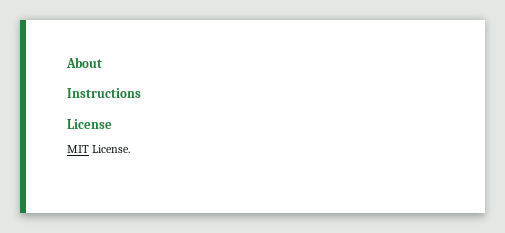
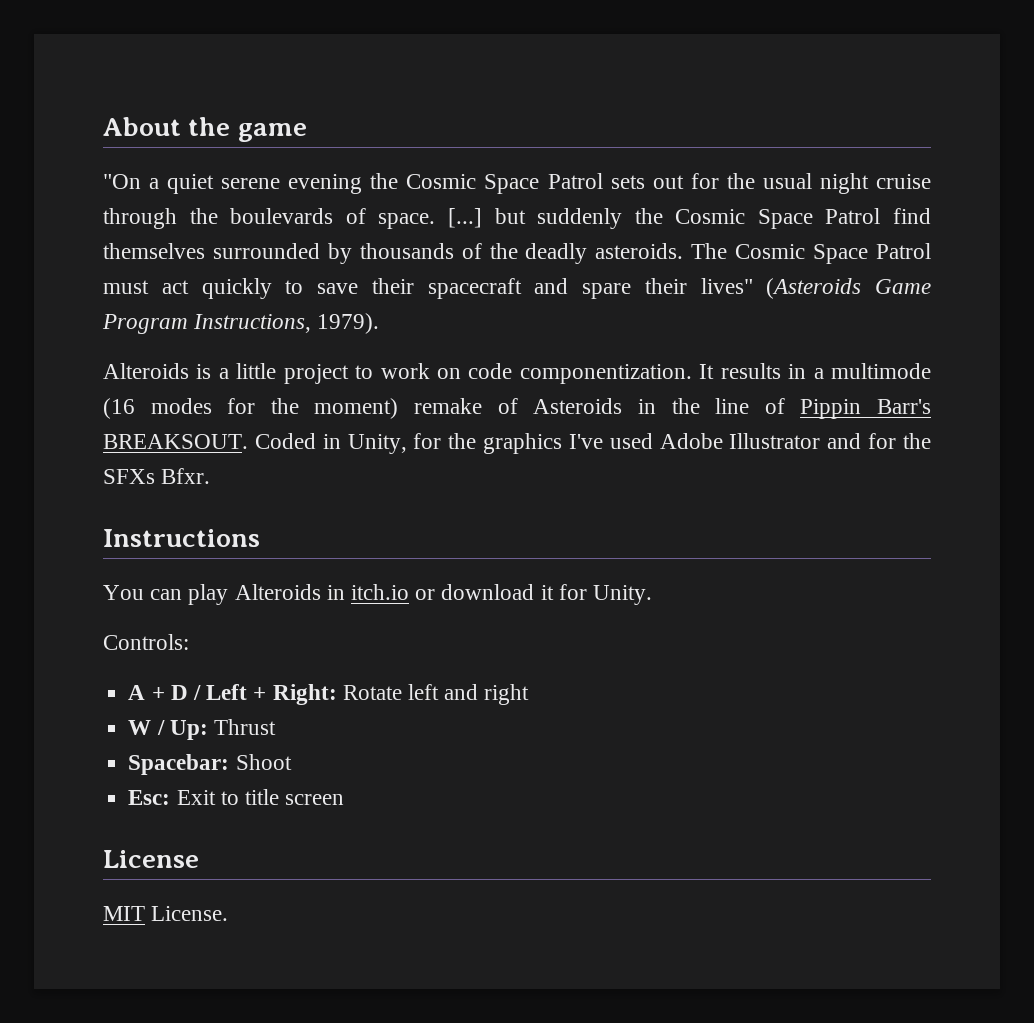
[67,88,141,98] // Instructions -> [188,117,307,142] [103,173,931,194] [103,208,932,229] [103,243,931,264] [103,278,931,299] [102,313,380,334] [103,363,932,384] [103,398,932,419] [103,433,931,454] [103,468,211,484] [103,529,260,547] [103,584,653,605] [103,634,189,650] [128,684,530,705] [128,719,276,740] [128,754,292,775] [128,789,345,805] the game // "On a quiet serene evening the Cosmic Space Patrol sets out for the usual night cruise through the boulevards of space. [...] but suddenly the Cosmic Space Patrol find themselves surrounded by thousands of the deadly asteroids. The Cosmic Space Patrol must act quickly to save their spacecraft and spare their lives" (Asteroids Game Program Instructions, 1979). // Alteroids is a little project to work on code componentization. It results in a multimode (16 modes for the moment) remake of Asteroids in the line of Pippin Barr's BREAKSOUT. Coded in Unity, for the graphics I've used Adobe Illustrator and for the SFXs Bfxr. // Instructions // You can play Alteroids in itch.io or download it for Unity. // Controls: // A + D / Left + Right: Rotate left and right // W / Up: Thrust // Spacebar: Shoot // Esc: Exit to title screen

